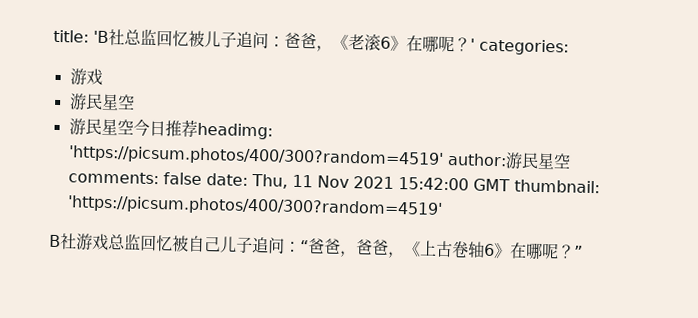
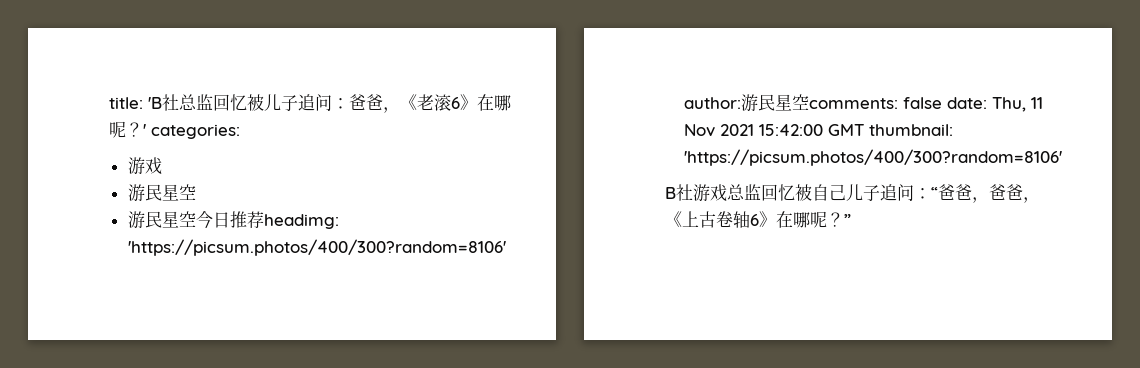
[67,145,444,168] 'https://picsum.photos/400/300?random=4519' -> [127,239,506,256] 'https://picsum.photos/400/300?random=8106'
[66,195,443,218] 'https://picsum.photos/400/300?random=4519' -> [683,149,1062,166] 'https://picsum.photos/400/300?random=8106'

